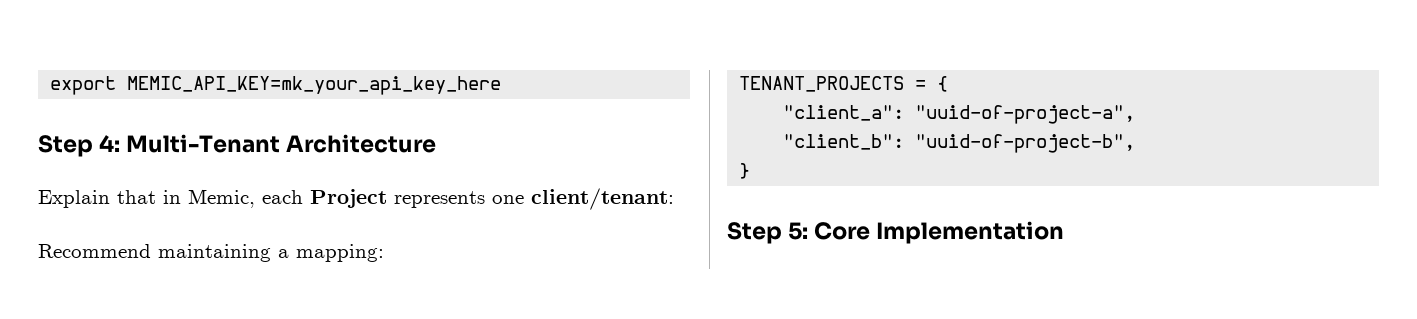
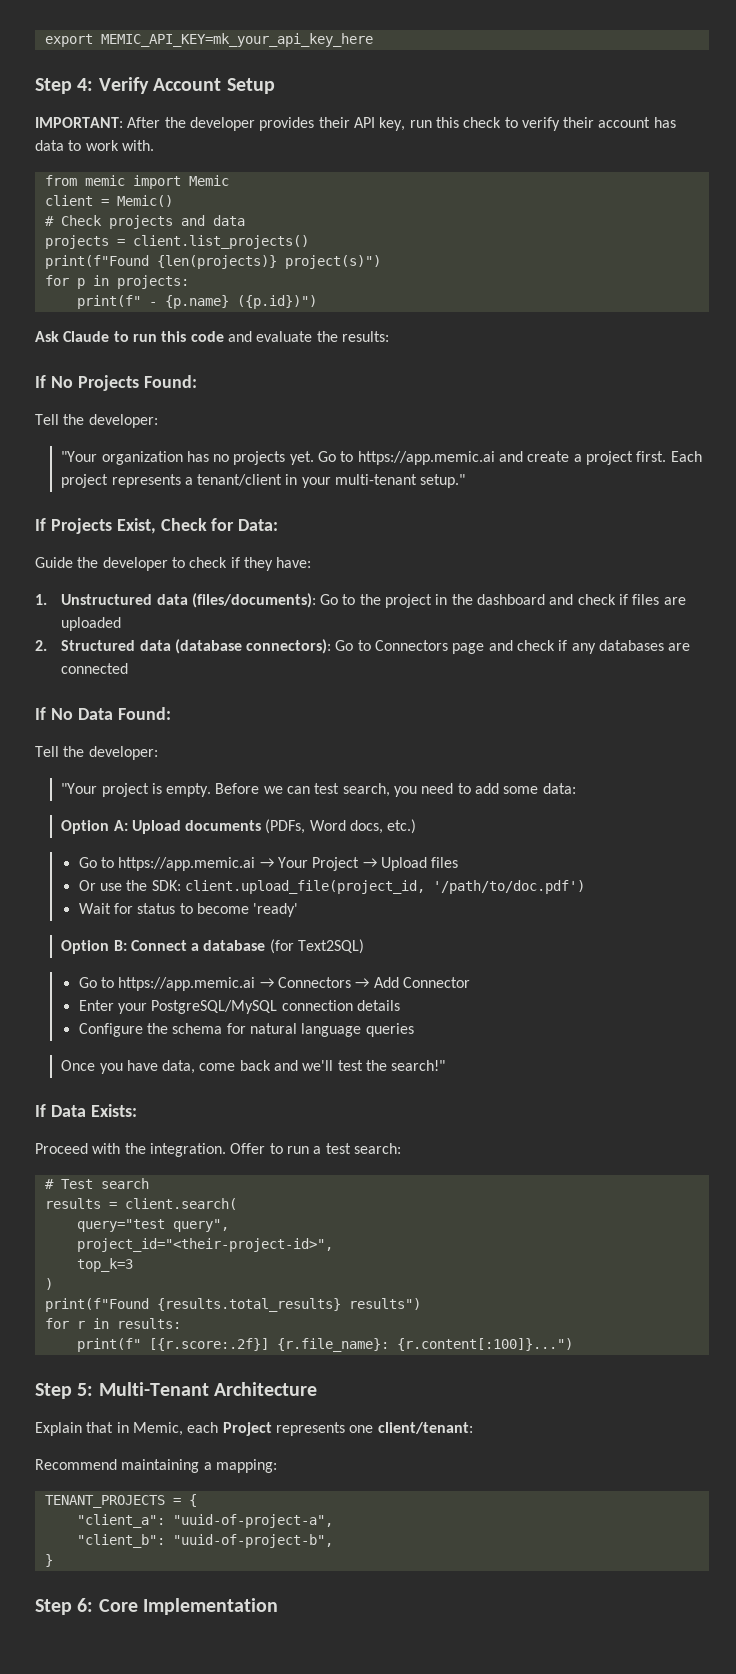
(121, 143) none -> [98,77,275,94] [35,117,676,131] [35,140,154,151] [44,175,229,189] [44,195,173,207] [44,215,245,229] [44,235,309,249] [44,255,381,269] [44,275,189,289] [76,295,317,309] [35,331,389,342] [35,375,197,391] [35,414,158,428] [61,451,702,465] [61,474,466,488] [35,518,279,534] [35,557,312,571] [35,593,686,608] [61,617,122,631] [35,639,691,654] [61,663,129,674] [35,707,171,720] [35,746,158,760] [61,783,576,797] [61,819,417,834] [78,857,459,871] [78,880,586,894] [78,903,299,917] [61,939,365,954] [78,977,471,991] [78,1000,401,1014] [78,1023,414,1037] [61,1060,446,1074] [35,1104,137,1117] [35,1143,401,1157] [44,1178,149,1189] [44,1198,237,1210] [76,1219,229,1232] [76,1238,333,1252] [76,1258,133,1272] [44,1278,53,1290] [44,1298,421,1312] [44,1318,181,1329] [76,1338,573,1352] [35,1383,94,1399] Verify Account Setup // IMPORTANT: After the developer provides their API key, run this check to verify their account has data to work with. // from memic import Memic // client = Memic() // # Check projects and data // projects = client.list_projects() // print(f"Found {len(projects)} project(s)") // for p in projects: // print(f" - {p.name} ({p.id})") // Ask Claude to run this code and evaluate the results: // If No Projects Found: // Tell the developer: // "Your organization has no projects yet. Go to https://app.memic.ai and create a project first. Each project represents a tenant/client in your multi-tenant setup." // If Projects Exist, Check for Data: // Guide the developer to check if they have: // 1. Unstructured data (files/documents): Go to the project in the dashboard and check if files are uploaded // 2. Structured data (database connectors): Go to Connectors page and check if any databases are connected // If No Data Found: // Tell the developer: // "Your project is empty. Before we can test search, you need to add some data: // Option A: Upload documents (PDFs, Word docs, etc.) // Go to https://app.memic.ai → Your Project → Upload files // Or use the SDK: client.upload_file(project_id, '/path/to/doc.pdf') // Wait for status to become 'ready' // Option B: Connect a database (for Text2SQL) // Go to https://app.memic.ai → Connectors → Add Connector // Enter your PostgreSQL/MySQL connection details // Configure the schema for natural language queries // Once you have data, come back and we'll test the search!" // If Data Exists: // Proceed with the integration. Offer to run a test search: // # Test search // results = client.search( // query="test query", // project_id="<their-project-id>", // top_k=3 // ) // print(f"Found {results.total_results} results") // for r in results: // print(f" [{r.score:.2f}] {r.file_name}: {r.content[:100]}...") // Step 5:
[788,222,809,240] 5: -> [77,1598,94,1612] 6:

